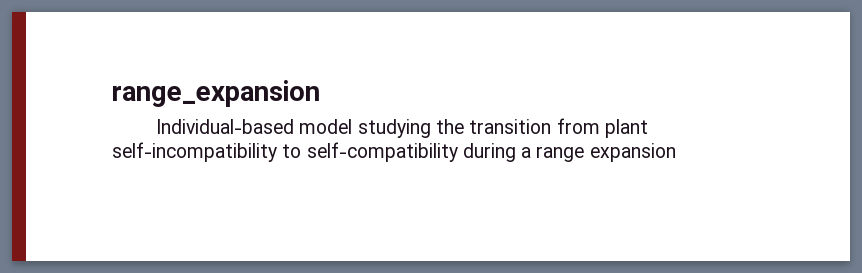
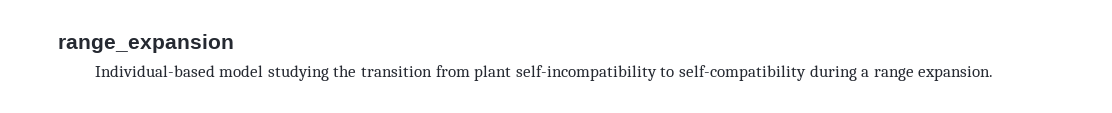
[589,143,676,162] expansion -> [918,66,994,81] expansion.

